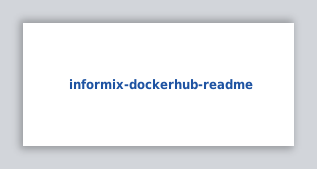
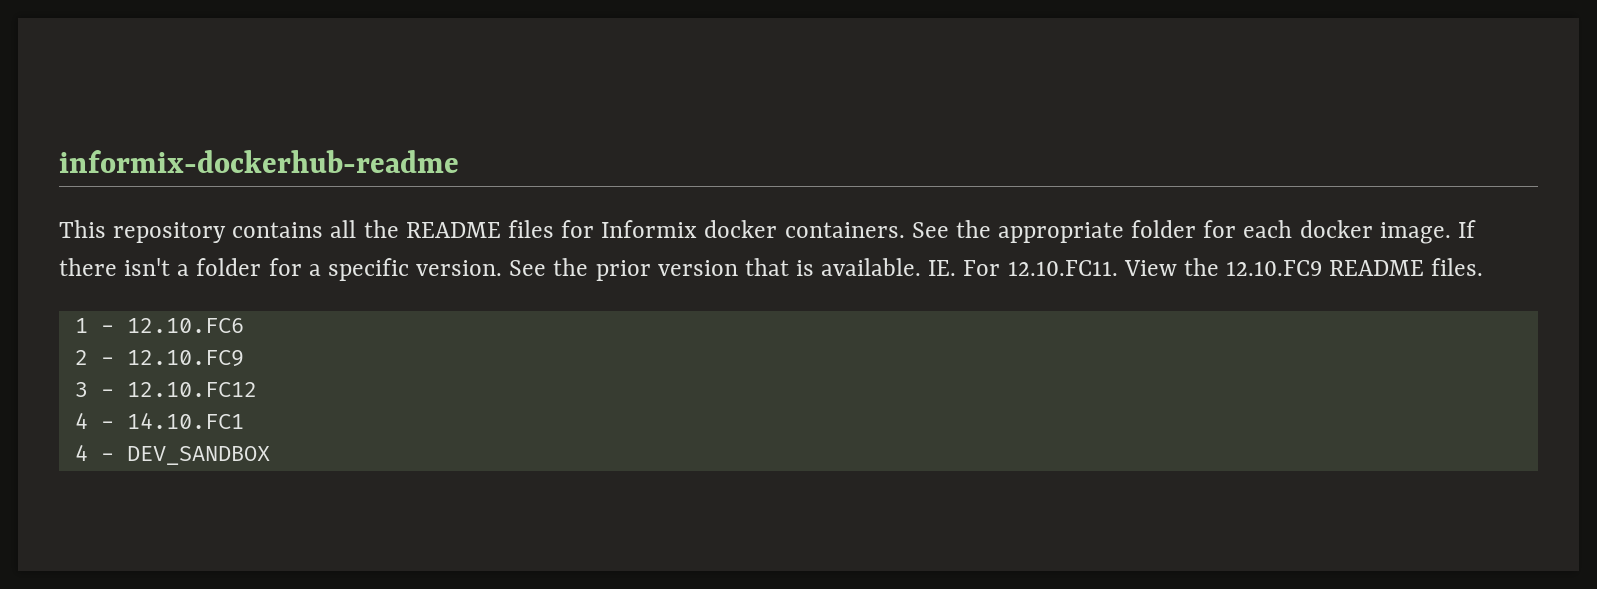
(253, 84) none -> [59,220,1476,244] [59,258,1484,281] [74,318,244,333] [74,350,244,367] [74,382,257,397] [74,413,244,429] [74,445,270,465] // This repository contains all the README files for Informix docker containers. See the appropriate folder for each docker image. If there isn't a folder for a specific version. See the prior version that is available. IE. For 12.10.FC11. View the 12.10.FC9 README files. // 1 - 12.10.FC6 // 2 - 12.10.FC9 // 3 - 12.10.FC12 // 4 - 14.10.FC1 // 4 - DEV_SANDBOX

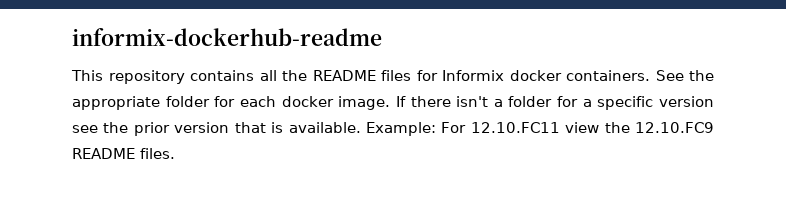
[416,260,547,276] version. See -> [659,96,715,107] [72,125,98,133] version see
[928,260,1177,276] IE. For 12.10.FC11. View -> [365,122,600,136] Example: For 12.10.FC11 view
[74,318,244,333] [74,350,244,367] [74,382,257,397] [74,413,244,429] [74,445,270,465] // 1 - 12.10.FC6 // 2 - 12.10.FC9 // 3 - 12.10.FC12 // 4 - 14.10.FC1 // 4 - DEV_SANDBOX -> (175, 153) none

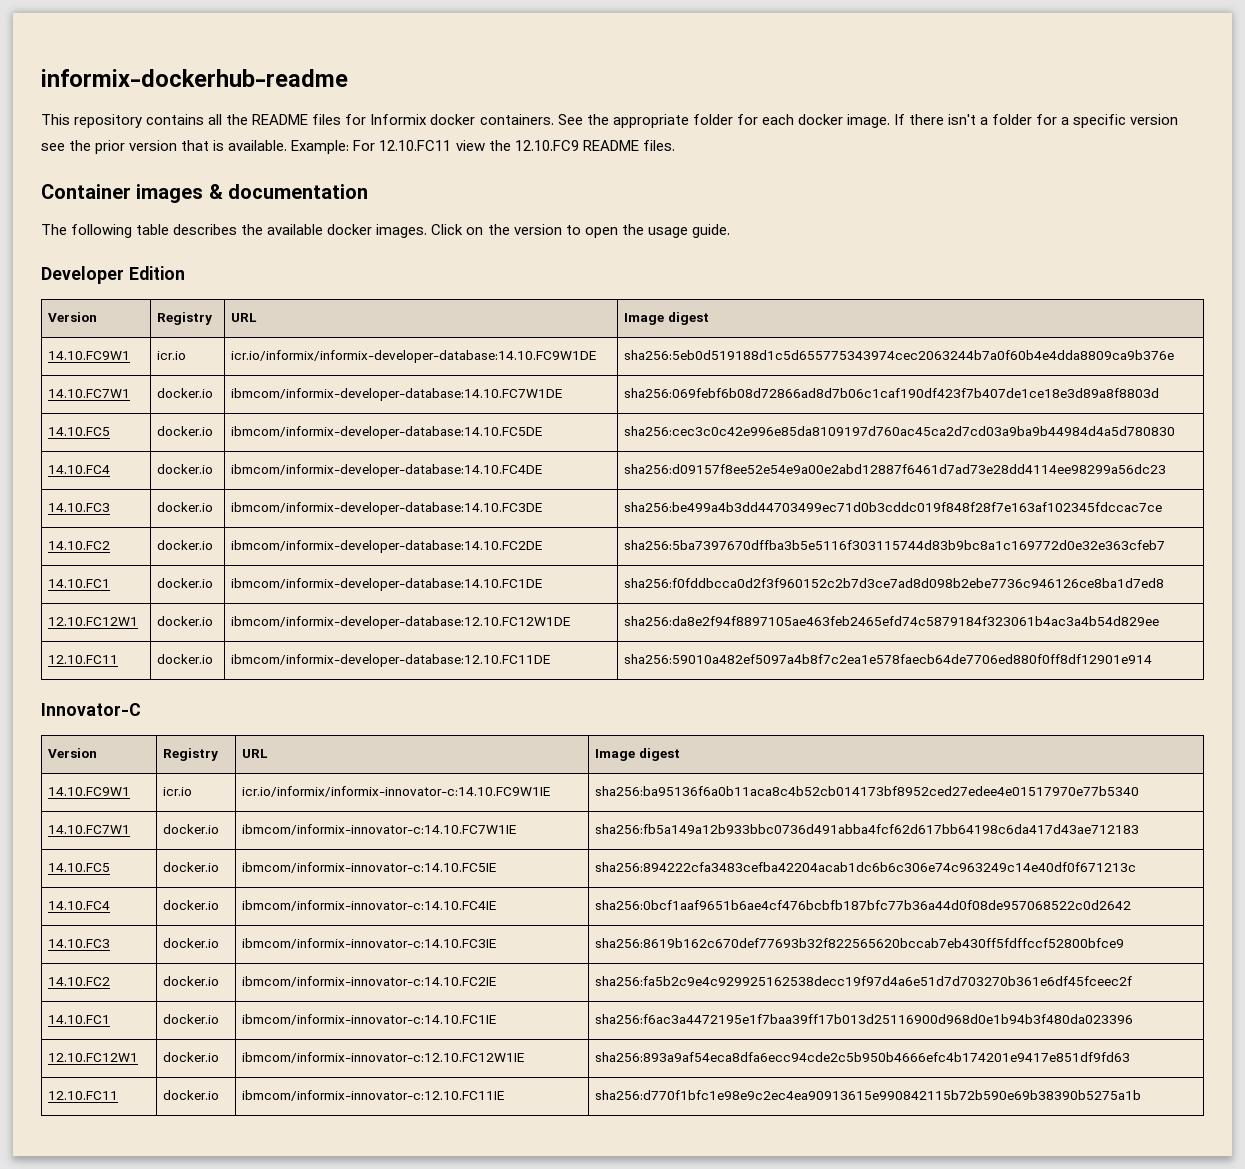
(175, 153) none -> [41,184,369,203] [41,224,730,238] [41,266,185,284] [48,312,98,322] [157,312,213,325] [231,313,258,322] [624,312,710,325] [48,351,131,360] [157,351,187,360] [231,350,597,363] [624,350,1175,360] [48,389,131,398] [157,388,214,398] [231,388,563,401] [624,388,1160,398] [48,427,111,436] [157,426,214,436] [231,426,543,439] [624,426,1176,436] [48,465,111,474] [157,464,214,474] [231,464,543,477] [624,464,1167,474] [48,503,111,512] [157,502,214,512] [231,502,543,515] [624,502,1163,512] [48,541,111,550] [157,540,214,550] [231,540,543,553] [624,540,1166,550] [48,579,111,588] [157,578,214,588] [231,578,543,591] [624,578,1165,588] [48,617,139,626] [157,616,214,626] [231,616,571,629] [624,616,1160,626] [48,655,119,664] [157,654,214,664] [231,654,551,667] [624,654,1153,664] [41,703,141,716] [48,748,98,758] [163,748,219,761] [242,749,269,758] [595,748,681,761] [48,787,131,796] [163,787,193,796] [242,786,551,797] [595,786,1140,796] [48,825,131,834] [163,824,220,834] [242,824,517,835] [595,824,1140,834] [48,863,111,872] [163,862,220,872] [242,862,497,873] [595,862,1137,872] [48,901,111,910] [163,900,220,910] [242,900,497,911] [595,900,1132,910] [48,939,111,948] [163,938,220,948] [242,938,497,949] [595,938,1125,948] [48,977,111,986] [163,976,220,986] [242,976,497,987] [595,976,1133,986] [48,1015,111,1024] [163,1014,220,1024] [242,1014,497,1025] [595,1014,1134,1024] [48,1053,139,1062] [163,1052,220,1062] [242,1052,525,1063] [595,1052,1131,1062] [48,1091,119,1100] [163,1090,220,1100] [242,1090,505,1101] [595,1090,1142,1100] // Container images & documentation // The following table describes the available docker images. Click on the version to open the usage guide. // Developer Edition // Version | Registry | URL | Image digest // 14.10.FC9W1 | icr.io | icr.io/informix/informix-developer-database:14.10.FC9W1DE | sha256:5eb0d519188d1c5d655775343974cec2063244b7a0f60b4e4dda8809ca9b376e // 14.10.FC7W1 | docker.io | ibmcom/informix-developer-database:14.10.FC7W1DE | sha256:069febf6b08d72866ad8d7b06c1caf190df423f7b407de1ce18e3d89a8f8803d // 14.10.FC5 | docker.io | ibmcom/informix-developer-database:14.10.FC5DE | sha256:cec3c0c42e996e85da8109197d760ac45ca2d7cd03a9ba9b44984d4a5d780830 // 14.10.FC4 | docker.io | ibmcom/informix-developer-database:14.10.FC4DE | sha256:d09157f8ee52e54e9a00e2abd12887f6461d7ad73e28dd4114ee98299a56dc23 // 14.10.FC3 | docker.io | ibmcom/informix-developer-database:14.10.FC3DE | sha256:be499a4b3dd44703499ec71d0b3cddc019f848f28f7e163af102345fdccac7ce // 14.10.FC2 | docker.io | ibmcom/informix-developer-database:14.10.FC2DE | sha256:5ba7397670dffba3b5e5116f303115744d83b9bc8a1c169772d0e32e363cfeb7 // 14.10.FC1 | docker.io | ibmcom/informix-developer-database:14.10.FC1DE | sha256:f0fddbcca0d2f3f960152c2b7d3ce7ad8d098b2ebe7736c946126ce8ba1d7ed8 // 12.10.FC12W1 | docker.io | ibmcom/informix-developer-database:12.10.FC12W1DE | sha256:da8e2f94f8897105ae463feb2465efd74c5879184f323061b4ac3a4b54d829ee // 12.10.FC11 | docker.io | ibmcom/informix-developer-database:12.10.FC11DE | sha256:59010a482ef5097a4b8f7c2ea1e578faecb64de7706ed880f0ff8df12901e914 // Innovator-C // Version | Registry | URL | Image digest // 14.10.FC9W1 | icr.io | icr.io/informix/informix-innovator-c:14.10.FC9W1IE | sha256:ba95136f6a0b11aca8c4b52cb014173bf8952ced27edee4e01517970e77b5340 // 14.10.FC7W1 | docker.io | ibmcom/informix-innovator-c:14.10.FC7W1IE | sha256:fb5a149a12b933bbc0736d491abba4fcf62d617bb64198c6da417d43ae712183 // 14.10.FC5 | docker.io | ibmcom/informix-innovator-c:14.10.FC5IE | sha256:894222cfa3483cefba42204acab1dc6b6c306e74c963249c14e40df0f671213c // 14.10.FC4 | docker.io | ibmcom/informix-innovator-c:14.10.FC4IE | sha256:0bcf1aaf9651b6ae4cf476bcbfb187bfc77b36a44d0f08de957068522c0d2642 // 14.10.FC3 | docker.io | ibmcom/informix-innovator-c:14.10.FC3IE | sha256:8619b162c670def77693b32f822565620bccab7eb430ff5fdffccf52800bfce9 // 14.10.FC2 | docker.io | ibmcom/informix-innovator-c:14.10.FC2IE | sha256:fa5b2c9e4c929925162538decc19f97d4a6e51d7d703270b361e6df45fceec2f // 14.10.FC1 | docker.io | ibmcom/informix-innovator-c:14.10.FC1IE | sha256:f6ac3a4472195e1f7baa39ff17b013d25116900d968d0e1b94b3f480da023396 // 12.10.FC12W1 | docker.io | ibmcom/informix-innovator-c:12.10.FC12W1IE | sha256:893a9af54eca8dfa6ecc94cde2c5b950b4666efc4b174201e9417e851df9fd63 // 12.10.FC11 | docker.io | ibmcom/informix-innovator-c:12.10.FC11IE | sha256:d770f1bfc1e98e9c2ec4ea90913615e990842115b72b590e69b38390b5275a1b

